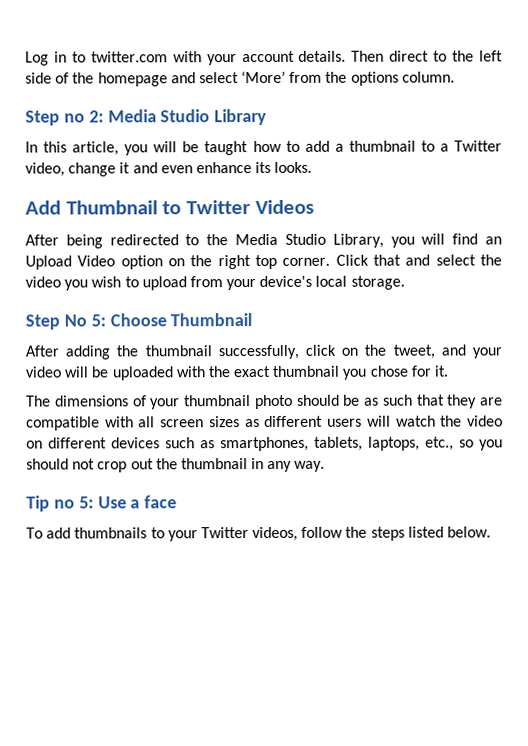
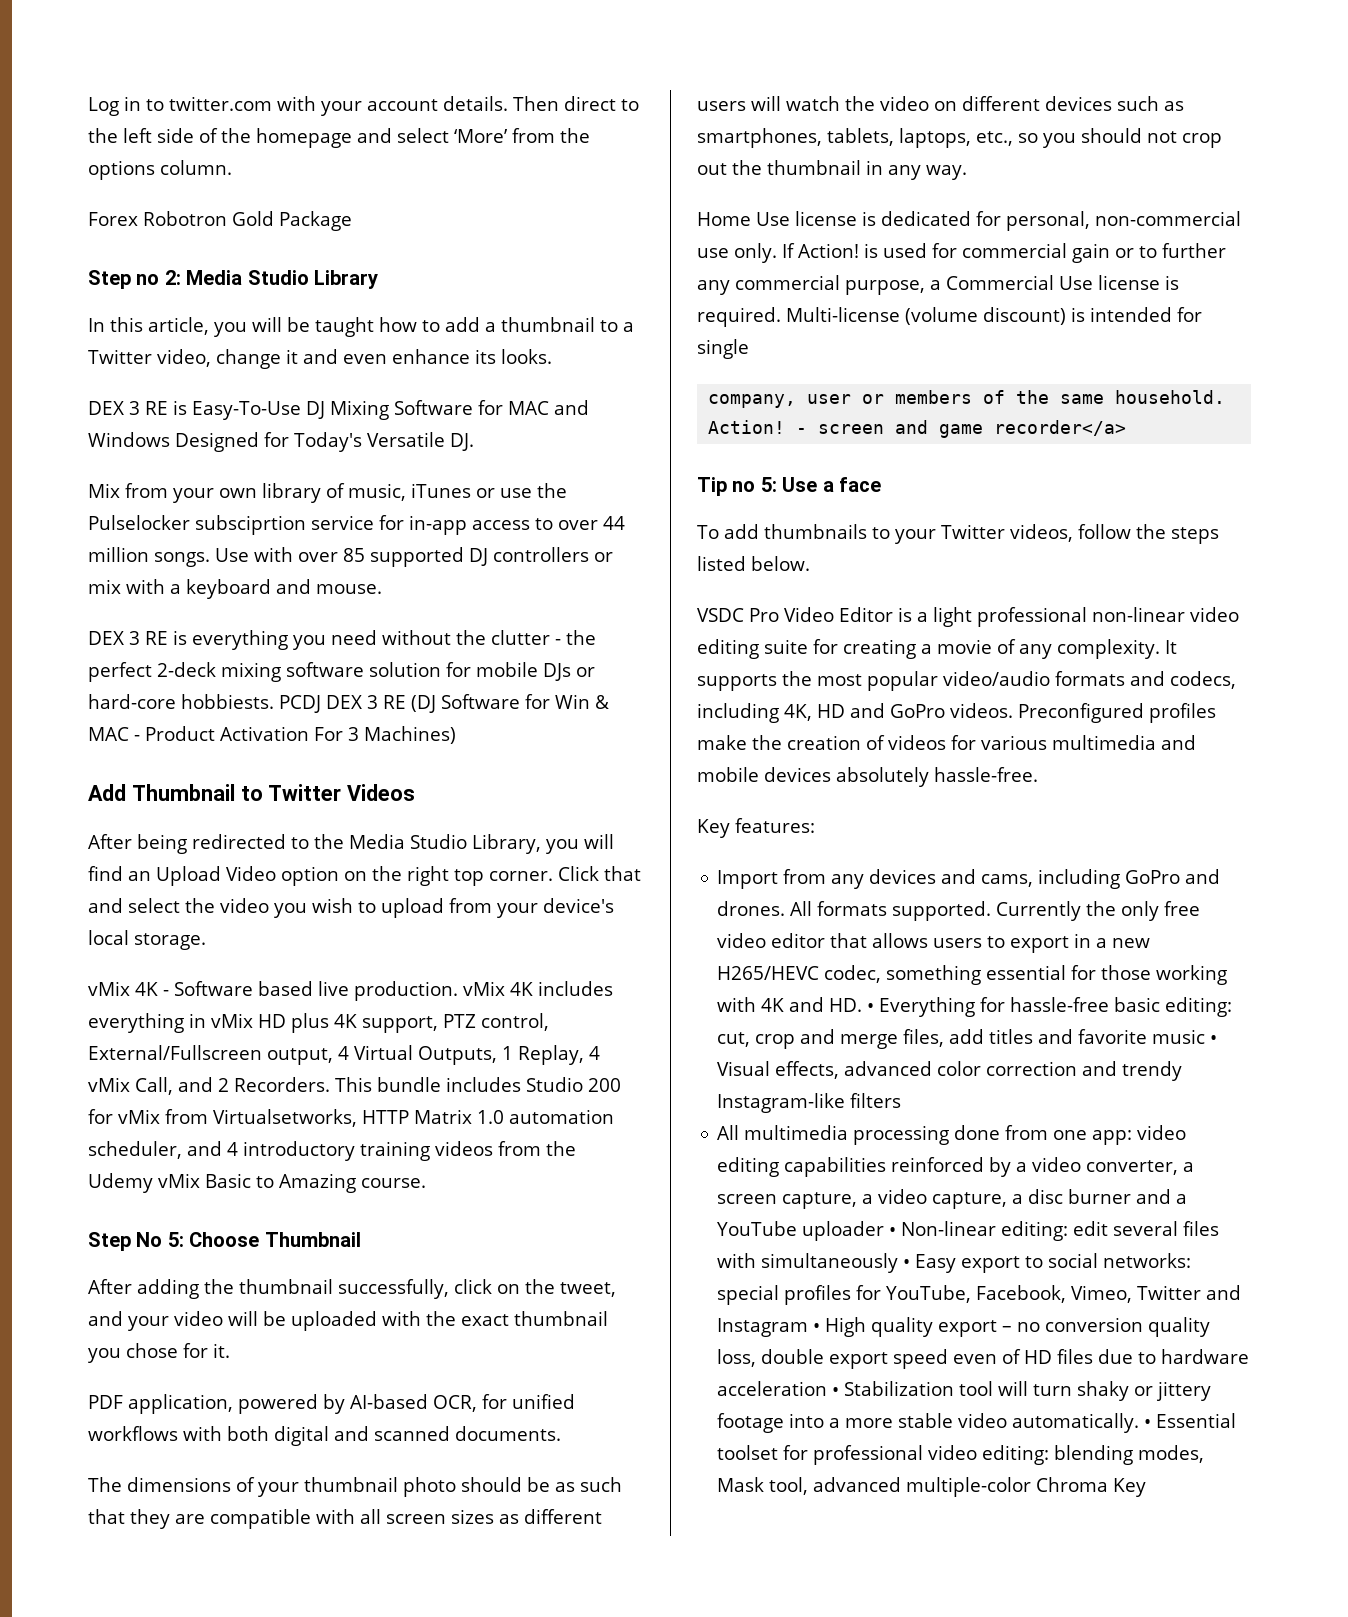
(455, 77) none -> [88,211,352,231] // Forex Robotron Gold Package
(313, 167) none -> [88,400,589,420] [88,432,474,452] [88,483,567,503] [88,515,625,535] [88,547,613,567] [88,579,382,599] [88,630,596,650] [88,662,595,682] [88,694,609,713] [88,726,456,744] // DEX 3 RE is Easy-To-Use DJ Mixing Software for MAC and Windows Designed for Today's Versatile DJ. // Mix from your own library of music, iTunes or use the Pulselocker subsciprtion service for in-app access to over 44 million songs. Use with over 85 supported DJ controllers or mix with a keyboard and mouse. // DEX 3 RE is everything you need without the clutter - the perfect 2-deck mixing software solution for mobile DJs or hard-core hobbiests. PCDJ DEX 3 RE (DJ Software for Win & MAC - Product Activation For 3 Machines)
(405, 282) none -> [88,981,613,1001] [88,1013,549,1033] [88,1045,600,1065] [88,1077,621,1095] [88,1109,614,1127] [88,1141,576,1161] [88,1173,426,1193] // vMix 4K - Software based live production. vMix 4K includes everything in vMix HD plus 4K support, PTZ control, External/Fullscreen output, 4 Virtual Outputs, 1 Replay, 4 vMix Call, and 2 Recorders. This bundle includes Studio 200 for vMix from Virtualsetworks, HTTP Matrix 1.0 automation scheduler, and 4 introductory training videos from the Udemy vMix Basic to Amazing course.
(450, 371) none -> [88,1394,575,1414] [88,1426,561,1446] // PDF application, powered by AI-based OCR, for unified workflows with both digital and scanned documents.
(326, 466) none -> [697,211,1241,231] [697,243,1226,263] [697,275,1179,295] [697,307,1202,327] [697,339,749,359] [708,390,1226,408] [708,420,1127,438] // Home Use license is dedicated for personal, non-commercial use only. If Action! is used for commercial gain or to further any commercial purpose, a Commercial Use license is required. Multi-license (volume discount) is intended for single // company, user or members of the same household. Action! - screen and game recorder</a>
(492, 532) none -> [697,607,1239,627] [697,639,1177,659] [697,671,1236,691] [697,703,1216,723] [697,735,1196,750] [697,767,1038,787] [697,818,815,838] [717,869,1221,889] [717,901,1201,921] [717,933,1151,953] [717,965,1228,985] [717,997,1233,1017] [717,1029,1218,1049] [717,1061,1183,1081] [717,1093,902,1113] [717,1125,1187,1145] [717,1157,1195,1177] [717,1189,1188,1209] [717,1221,1220,1241] [717,1253,1192,1273] [717,1285,1242,1305] [717,1317,1211,1337] [717,1349,1250,1369] [717,1381,1212,1401] [717,1413,1237,1433] [717,1445,1205,1465] [717,1477,1147,1497] // VSDC Pro Video Editor is a light professional non-linear video editing suite for creating a movie of any complexity. It supports the most popular video/audio formats and codecs, including 4K, HD and GoPro videos. Preconfigured profiles make the creation of videos for various multimedia and mobile devices absolutely hassle-free. // Key features: // Import from any devices and cams, including GoPro and drones. All formats supported. Сurrently the only free video editor that allows users to export in a new H265/HEVC codec, something essential for those working with 4K and HD. • Everything for hassle-free basic editing: cut, crop and merge files, add titles and favorite music • Visual effects, advanced color correction and trendy Instagram-like filters // All multimedia processing done from one app: video editing capabilities reinforced by a video converter, a screen capture, a video capture, a disc burner and a YouTube uploader • Non-linear editing: edit several files with simultaneously • Easy export to social networks: special profiles for YouTube, Facebook, Vimeo, Twitter and Instagram • High quality export – no conversion quality loss, double export speed even of HD files due to hardware acceleration • Stabilization tool will turn shaky or jittery footage into a more stable video automatically. • Essential toolset for professional video editing: blending modes, Mask tool, advanced multiple-color Chroma Key

